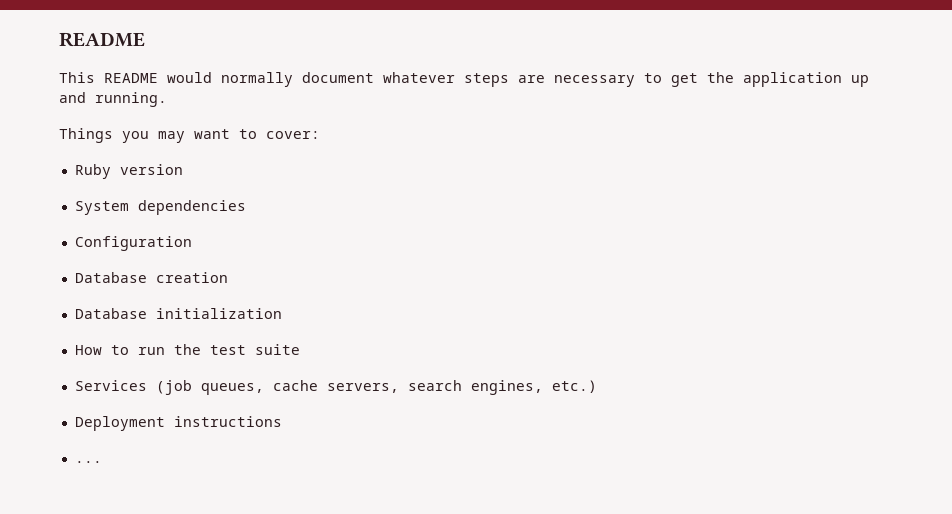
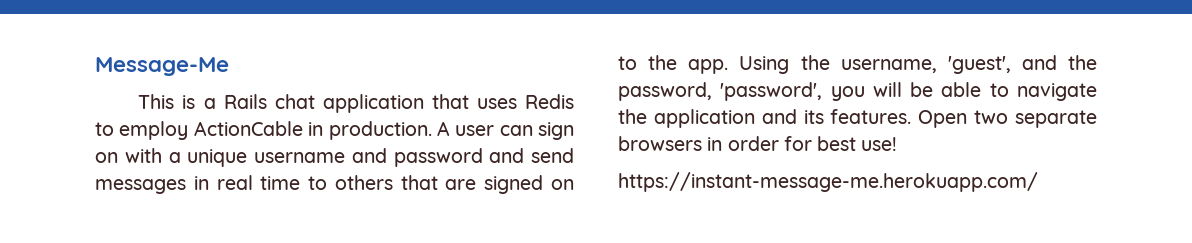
[59,32,145,47] README -> [95,57,229,76] Message-Me
[104,72,869,87] [59,92,167,107] [59,128,320,143] [74,164,183,179] [74,200,246,215] [74,236,192,251] [74,272,228,283] [74,308,282,319] [74,344,300,355] [74,380,597,395] [74,416,282,431] [74,461,102,463] README would normally document whatever steps are necessary to get the application up and running. // Things you may want to cover: // Ruby version // System dependencies // Configuration // Database creation // Database initialization // How to run the test suite // Services (job queues, cache servers, search engines, etc.) // Deployment instructions // ... -> [182,94,574,113] [95,121,574,140] [95,148,574,167] [95,175,574,194] [618,55,1097,74] [618,82,1097,101] [618,109,1097,128] [618,136,898,151] [618,172,1038,192] is a Rails chat application that uses Redis to employ ActionCable in production. A user can sign on with a unique username and password and send messages in real time to others that are signed on to the app. Using the username, 'guest', and the password, 'password', you will be able to navigate the application and its features. Open two separate browsers in order for best use! // https://instant-message-me.herokuapp.com/

